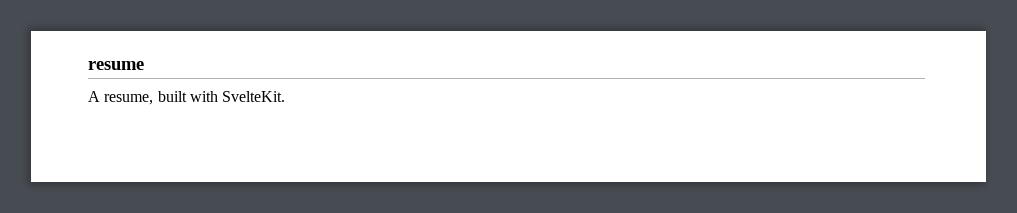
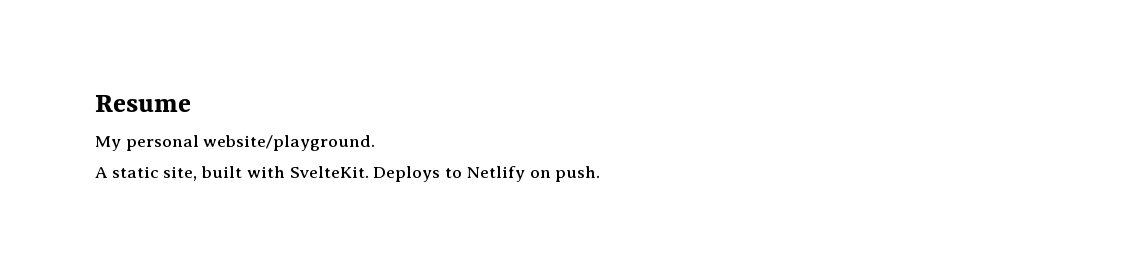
[88,61,144,70] resume -> [95,95,191,112] [95,135,376,151] Resume // My personal website/playground.
[104,94,154,105] resume, -> [111,166,198,181] static site,
(286, 96) none -> [373,166,601,182] Deploys to Netlify on push.

